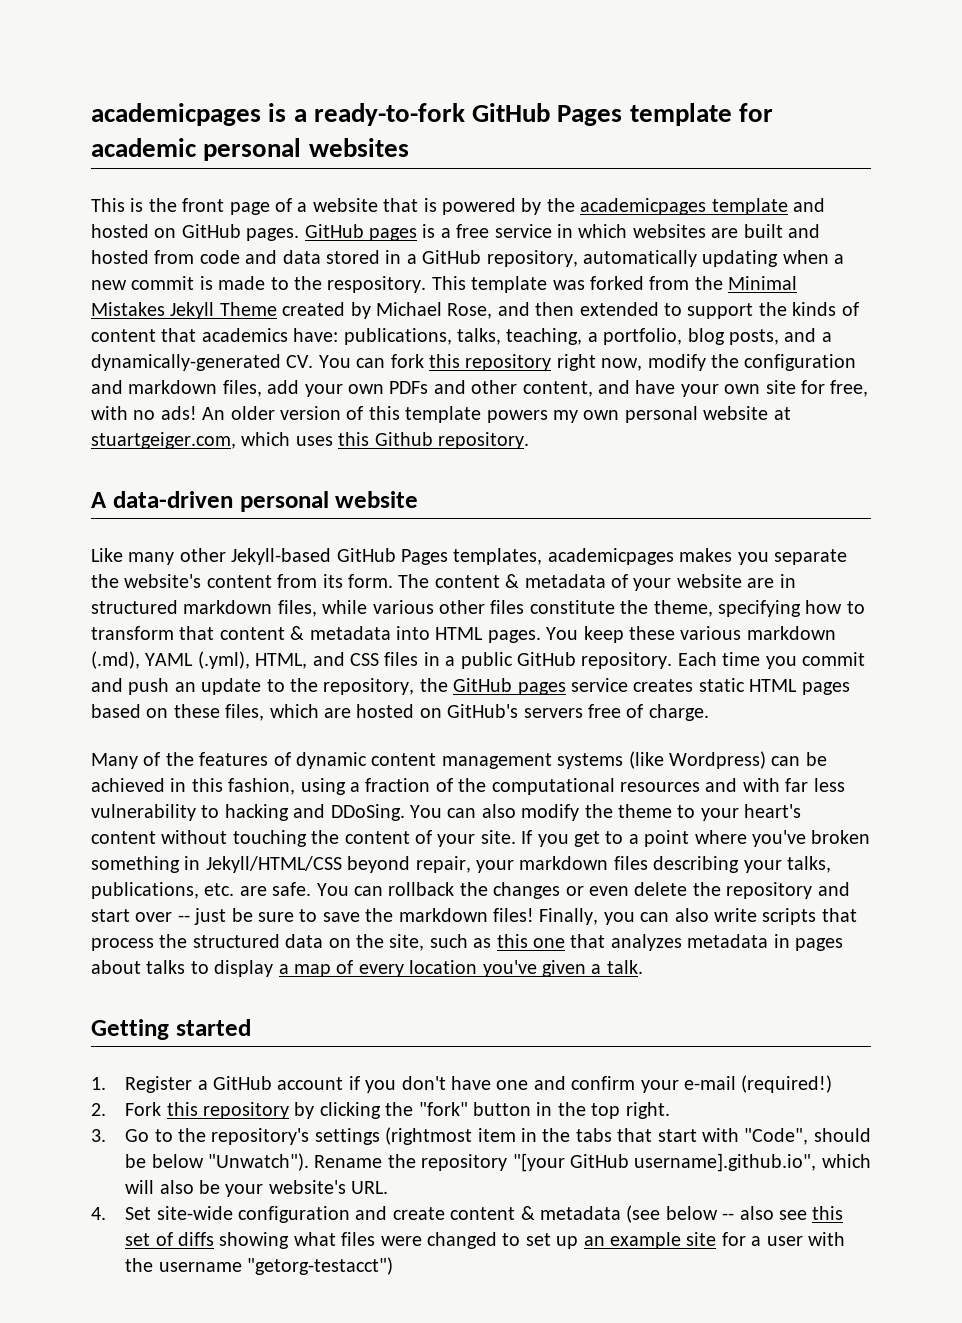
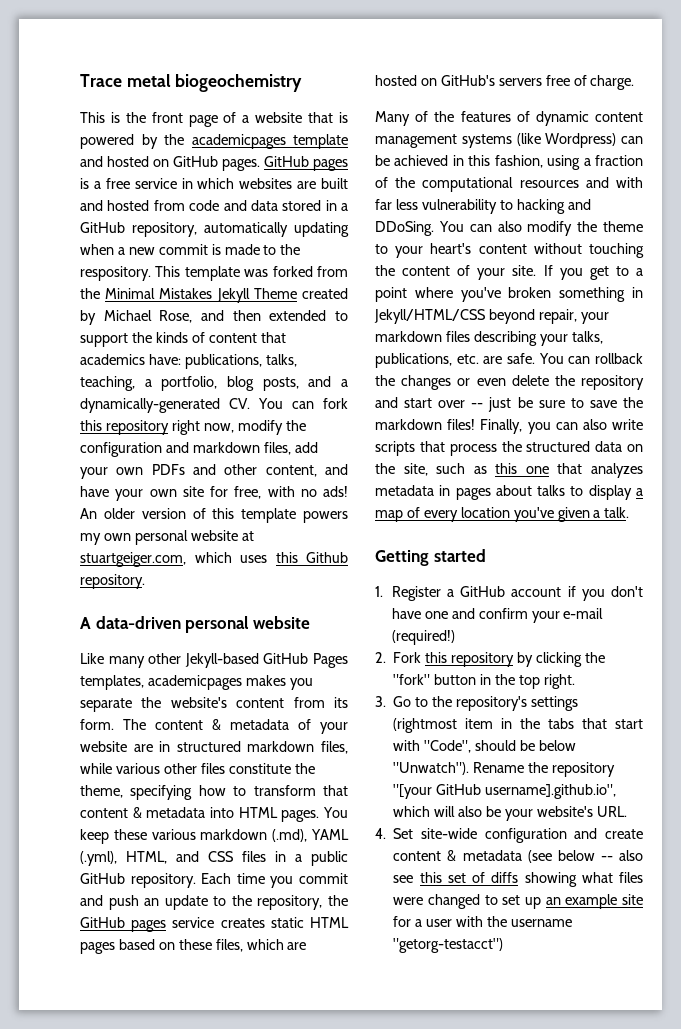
[91,103,774,126] [91,138,409,161] academicpages is a ready-to-fork GitHub Pages template for academic personal websites -> [80,74,303,92] Trace metal biogeochemistry

